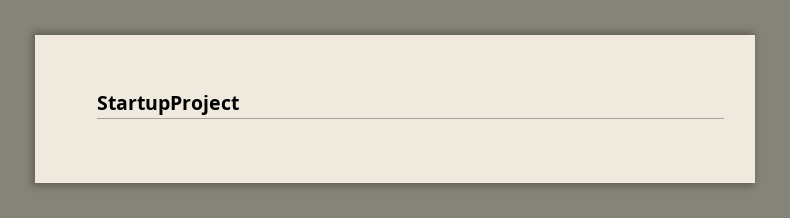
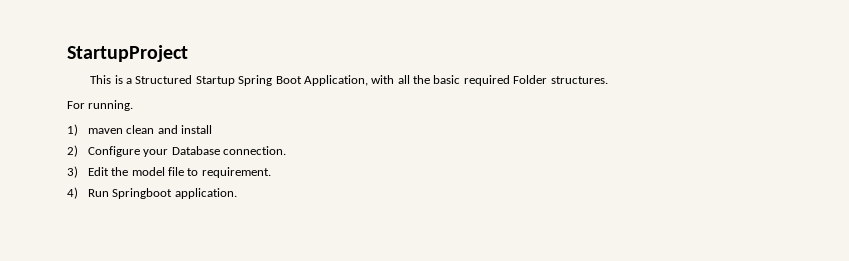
(239, 105) none -> [90,75,608,86] [67,100,134,111] [67,124,213,136] [67,145,287,157] [67,166,271,178] [67,187,237,199] // This is a Structured Startup Spring Boot Application, with all the basic required Folder structures. // For running. // 1) maven clean and install // 2) Configure your Database connection. // 3) Edit the model file to requirement. // 4) Run Springboot application.

